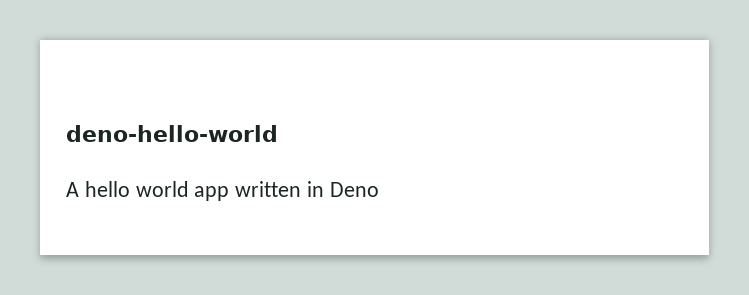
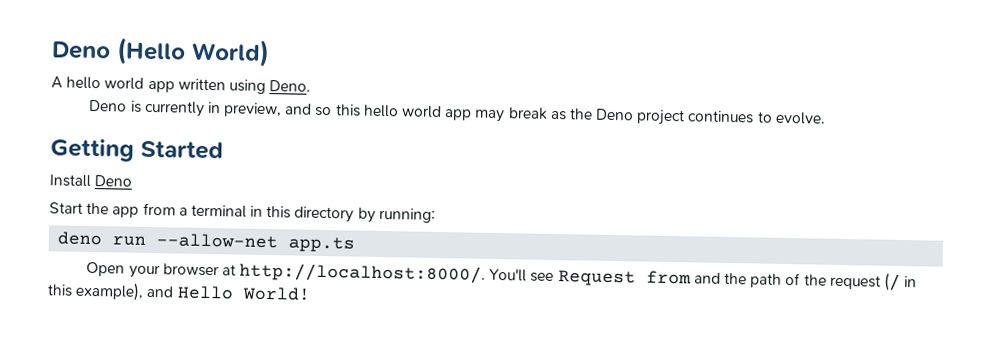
[66,125,278,142] deno-hello-world -> [51,37,270,68] Deno (Hello World)
[307,181,379,197] in Deno -> [228,79,312,94] [89,99,826,126] [50,138,224,162] [49,174,133,187] [49,202,436,223] [57,231,356,253] [86,261,918,291] [47,281,311,301] using Deno. // Deno is currently in preview, and so this hello world app may break as the Deno project continues to evolve. // Getting Started // Install Deno // Start the app from a terminal in this directory by running: // deno run --allow-net app.ts // Open your browser at http://localhost:8000/. You'll see Request from and the path of the request (/ in this example), and Hello World!

